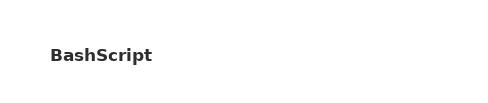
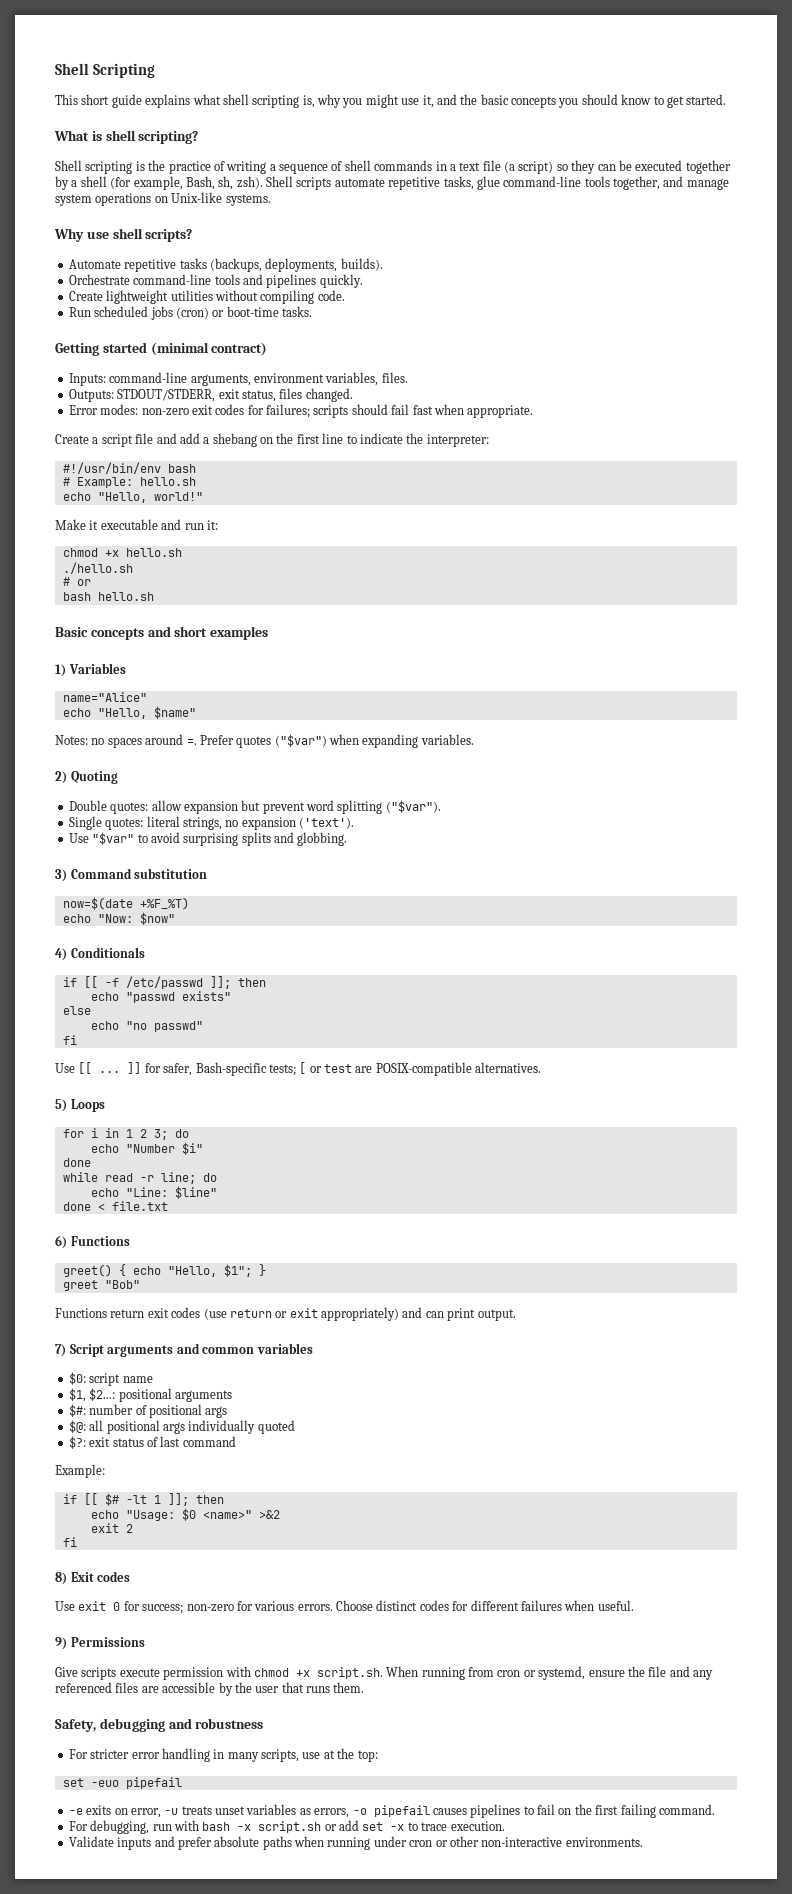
[50,48,152,65] BashScript -> [55,63,155,78] [55,94,727,108] [54,130,199,144] [55,160,731,174] [55,176,729,190] [55,192,271,206] [54,228,193,242] [68,258,383,272] [68,274,363,288] [68,290,345,304] [68,306,312,320] [55,342,268,356] [68,372,408,386] [68,388,353,402] [68,404,534,418] [55,433,489,447] [62,462,196,474] [62,477,196,488] [62,492,203,503] [55,519,218,530] [62,548,182,557] [62,562,133,574] [62,577,91,586] [62,592,154,601] [55,626,269,640] [55,663,126,677] [62,692,147,702] [62,706,196,719] [55,734,474,748] [55,771,118,784] [68,800,441,814] [68,816,354,830] [68,832,348,846] [55,868,208,882] [62,897,189,910] [62,912,175,925] [55,947,145,961] [62,976,266,989] [90,991,231,1003] [62,1006,91,1015] [90,1021,203,1032] [62,1035,77,1045] [55,1062,542,1076] [55,1099,105,1112] [62,1128,189,1140] [90,1142,203,1155] [62,1158,91,1167] [62,1172,217,1184] [90,1186,217,1199] [62,1201,168,1211] [55,1235,130,1249] [62,1264,266,1277] [62,1280,140,1291] [55,1307,516,1321] [55,1343,313,1357] [68,1372,153,1386] [68,1388,232,1402] [68,1404,228,1418] [68,1420,295,1434] [68,1436,236,1449] [55,1464,105,1478] [62,1493,224,1506] [90,1508,280,1521] [90,1523,133,1533] [62,1537,77,1547] [55,1571,131,1585] [55,1600,634,1614] [55,1637,145,1650] [55,1666,713,1680] [55,1682,365,1696] [55,1718,264,1732] [68,1748,378,1762] [62,1777,182,1789] [68,1804,715,1818] [68,1820,505,1834] [68,1836,643,1850] Shell Scripting // This short guide explains what shell scripting is, why you might use it, and the basic concepts you should know to get started. // What is shell scripting? // Shell scripting is the practice of writing a sequence of shell commands in a text file (a script) so they can be executed together by a shell (for example, Bash, sh, zsh). Shell scripts automate repetitive tasks, glue command-line tools together, and manage system operations on Unix-like systems. // Why use shell scripts? // Automate repetitive tasks (backups, deployments, builds). // Orchestrate command-line tools and pipelines quickly. // Create lightweight utilities without compiling code. // Run scheduled jobs (cron) or boot-time tasks. // Getting started (minimal contract) // Inputs: command-line arguments, environment variables, files. // Outputs: STDOUT/STDERR, exit status, files changed. // Error modes: non-zero exit codes for failures; scripts should fail fast when appropriate. // Create a script file and add a shebang on the first line to indicate the interpreter: // #!/usr/bin/env bash // # Example: hello.sh // echo "Hello, world!" // Make it executable and run it: // chmod +x hello.sh // ./hello.sh // # or // bash hello.sh // Basic concepts and short examples // 1) Variables // name="Alice" // echo "Hello, $name" // Notes: no spaces around =. Prefer quotes ("$var") when expanding variables. // 2) Quoting // Double quotes: allow expansion but prevent word splitting ("$var"). // Single quotes: literal strings, no expansion ('text'). // Use "$var" to avoid surprising splits and globbing. // 3) Command substitution // now=$(date +%F_%T) // echo "Now: $now" // 4) Conditionals // if [[ -f /etc/passwd ]]; then // echo "passwd exists" // else // echo "no passwd" // fi // Use [[ ... ]] for safer, Bash-specific tests; [ or test are POSIX-compatible alternatives. // 5) Loops // for i in 1 2 3; do // echo "Number $i" // done // while read -r line; do // echo "Line: $line" // done < file.txt // 6) Functions // greet() { echo "Hello, $1"; } // greet "Bob" // Functions return exit codes (use return or exit appropriately) and can print output. // 7) Script arguments and common variables // $0: script name // $1, $2...: positional arguments // $#: number of positional args // $@: all positional args individually quoted // $?: exit status of last command // Example: // if [[ $# -lt 1 ]]; then // echo "Usage: $0 <name>" >&2 // exit 2 // fi // 8) Exit codes // Use exit 0 for success; non-zero for various errors. Choose distinct codes for different failures when useful. // 9) Permissions // Give scripts execute permission with chmod +x script.sh. When running from cron or systemd, ensure the file and any referenced files are accessible by the user that runs them. // Safety, debugging and robustness // For stricter error handling in many scripts, use at the top: // set -euo pipefail // -e exits on error, -u treats unset variables as errors, -o pipefail causes pipelines to fail on the first failing command. // For debugging, run with bash -x script.sh or add set -x to trace execution. // Validate inputs and prefer absolute paths when running under cron or other non-interactive environments.

